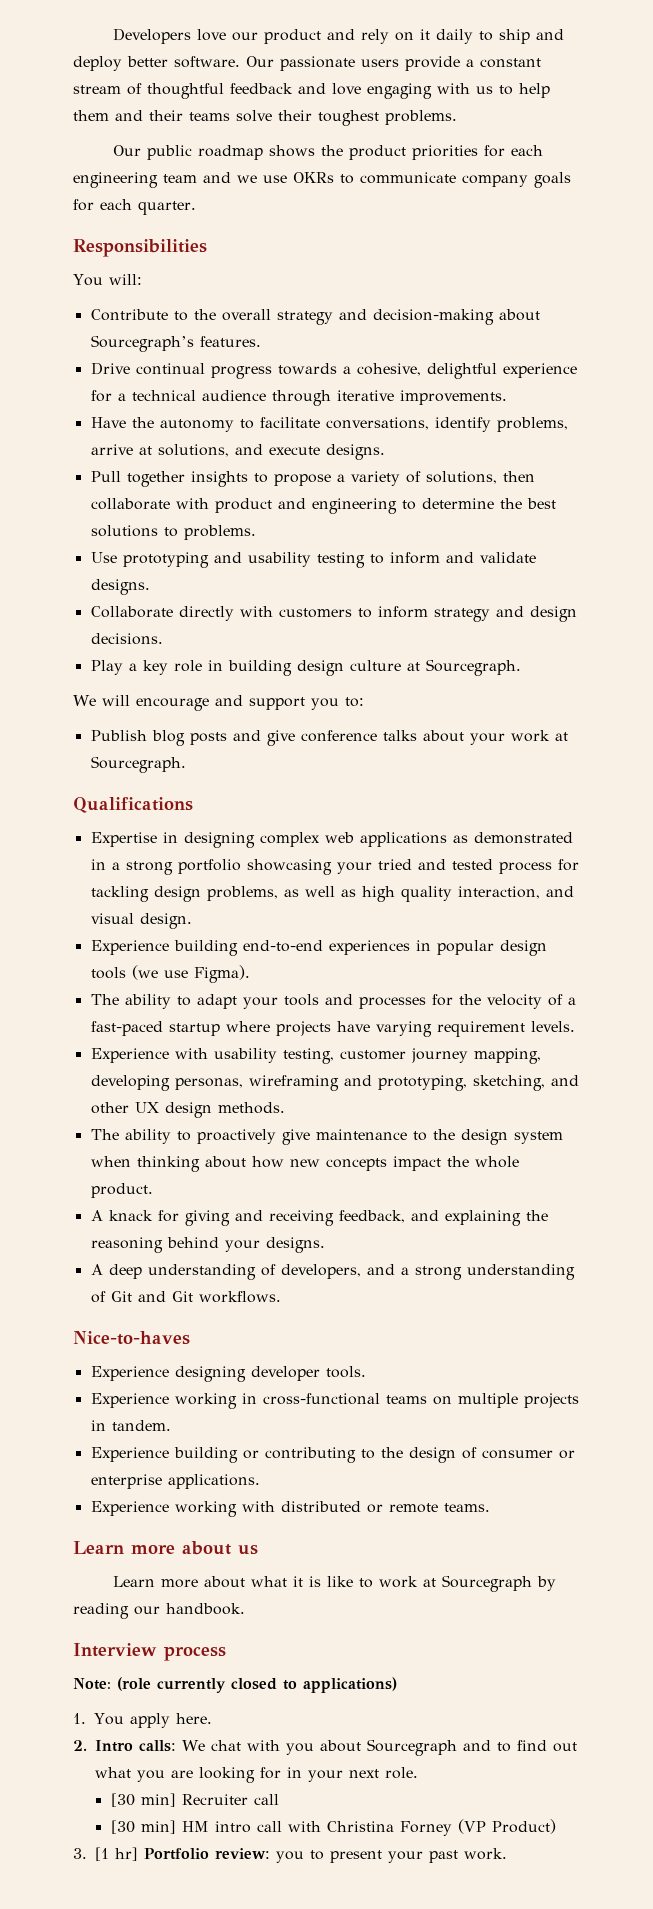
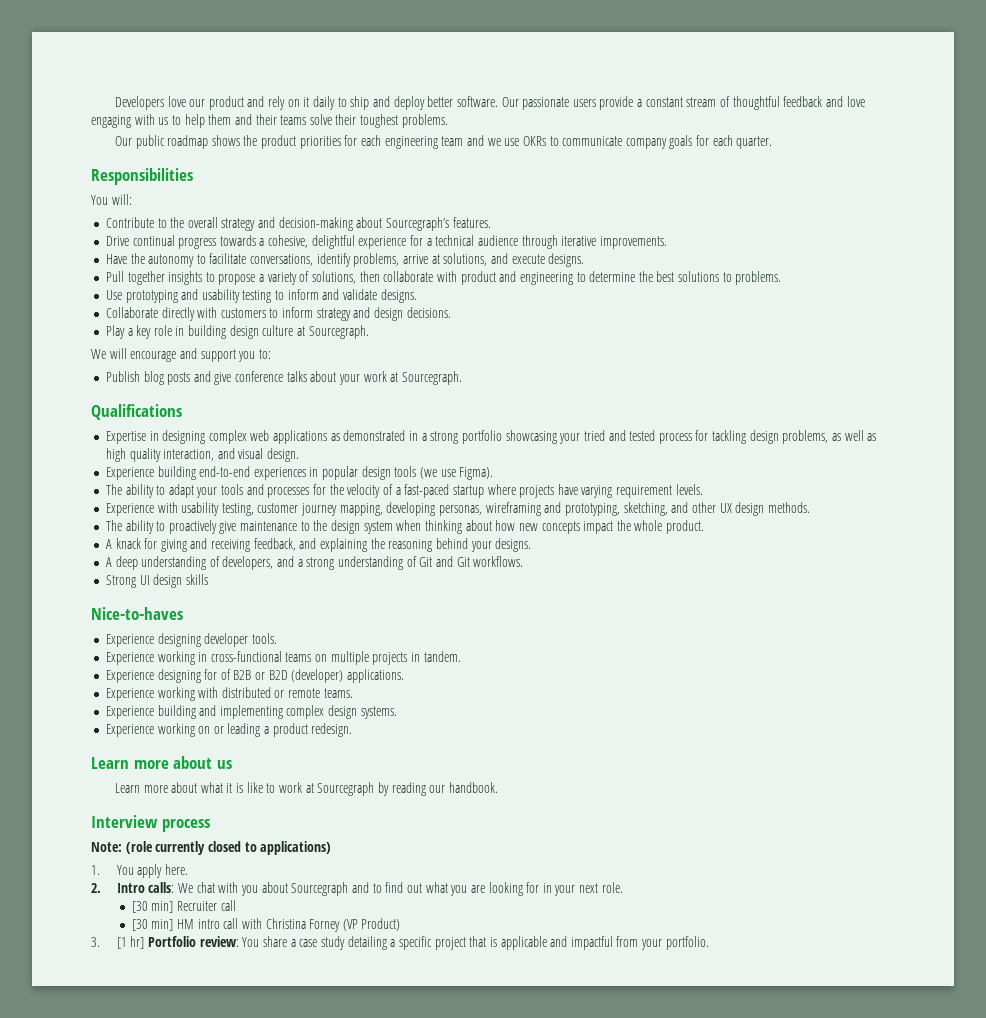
(281, 1297) none -> [105,574,208,588] // Strong UI design skills
[173,1447,575,1463] [90,1474,162,1489] building or contributing to the design of consumer or enterprise -> [157,669,344,683] designing for of B2B or B2D (developer)
(490, 1507) none -> [105,705,397,719] [105,723,353,737] // Experience building and implementing complex design systems. // Experience working on or leading a product redesign.
[276,1848,507,1863] you to present your past work. -> [242,936,709,950] You share a case study detailing a specific project that is applicable and impactful from your portfolio.

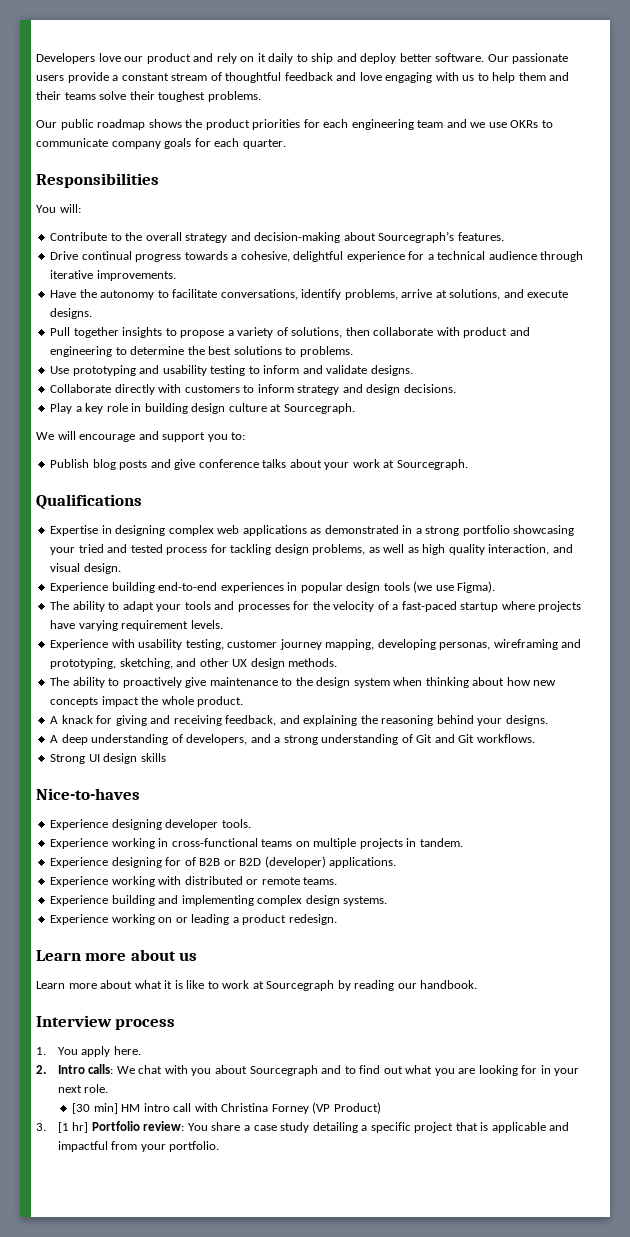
[91,841,332,855] // Note: (role currently closed to applications) -> (176, 1024) none
[131,900,236,913] // [30 min] Recruiter call -> (109, 1088) none

